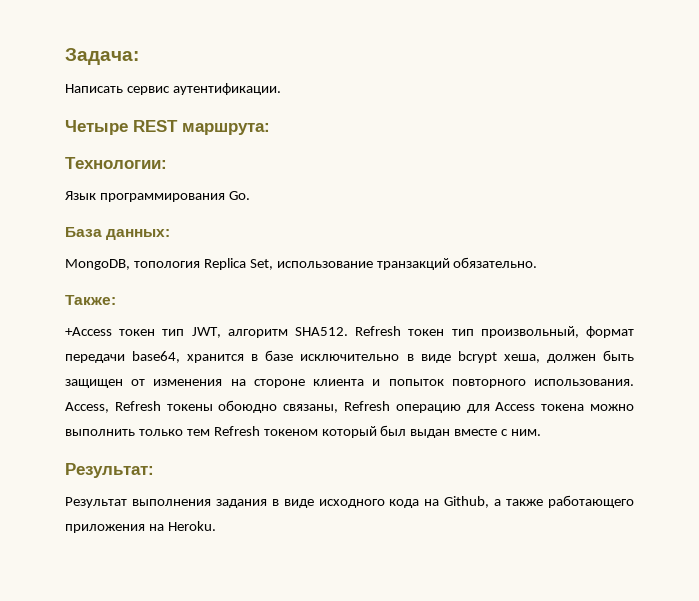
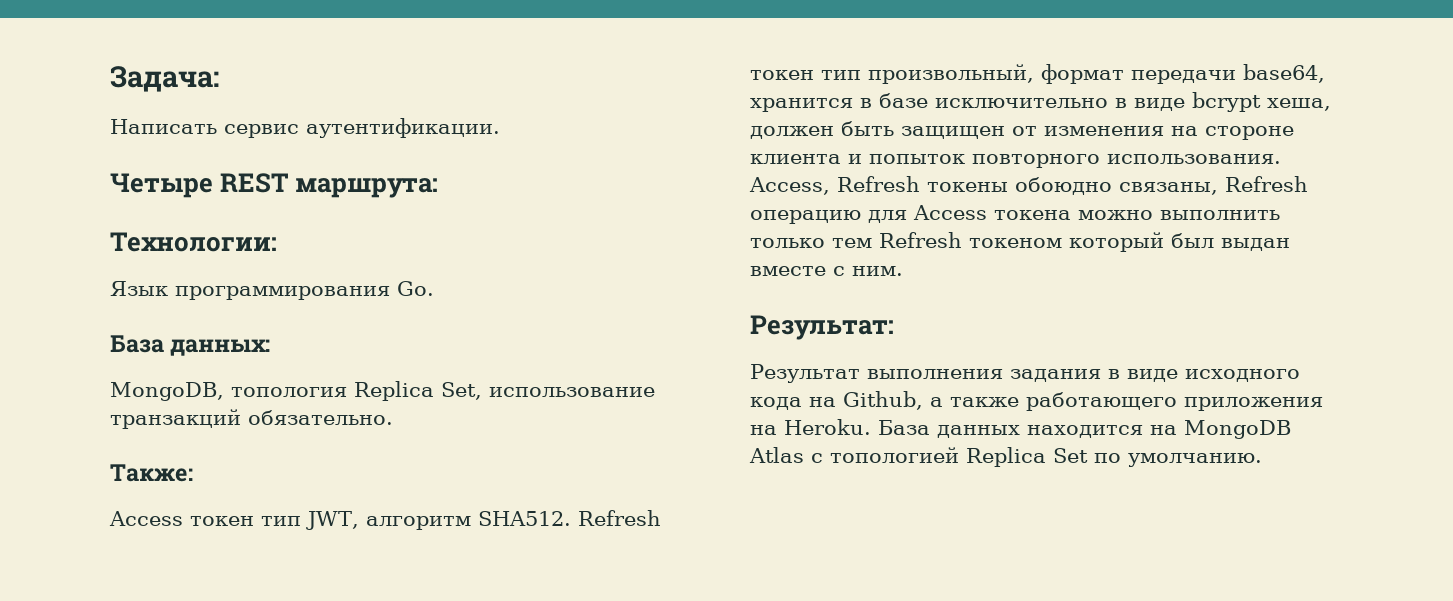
[65,327,112,336] +Access -> [109,511,183,526] Access
(216, 526) none -> [878,420,1291,439] [749,447,1262,467] База данных находится на MongoDB Atlas с топологией Replica Set по умолчанию.

